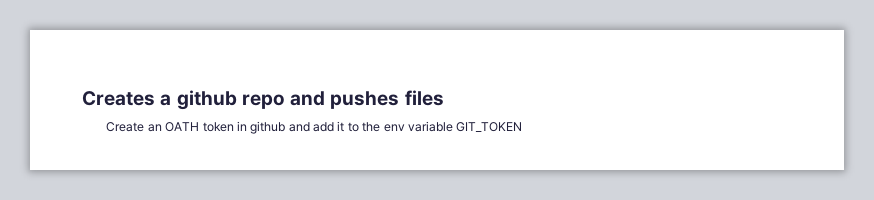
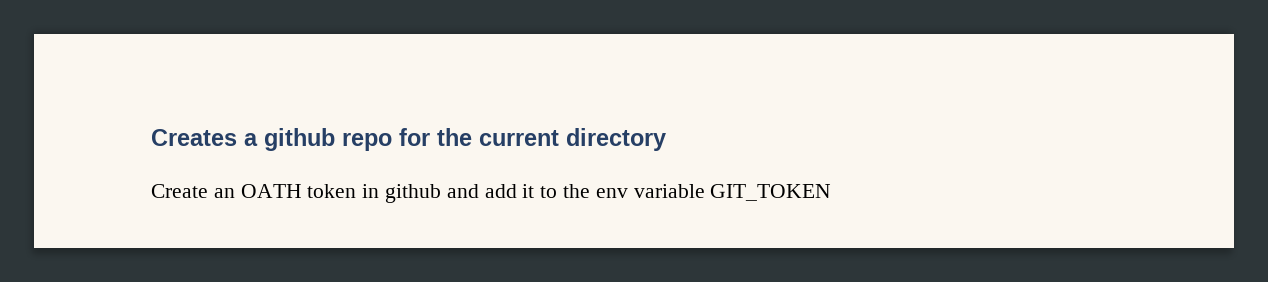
[290,90,444,109] and pushes files -> [399,128,666,151] for the current directory

